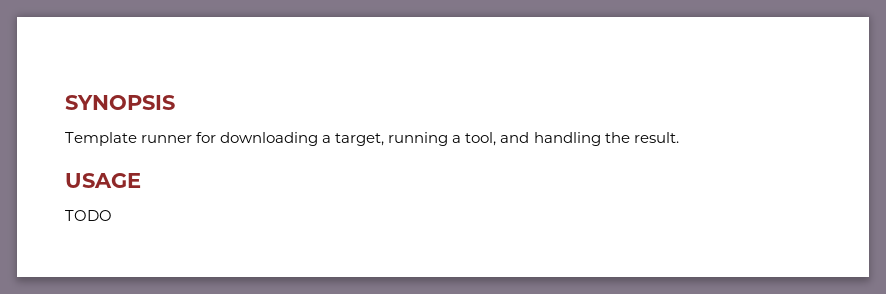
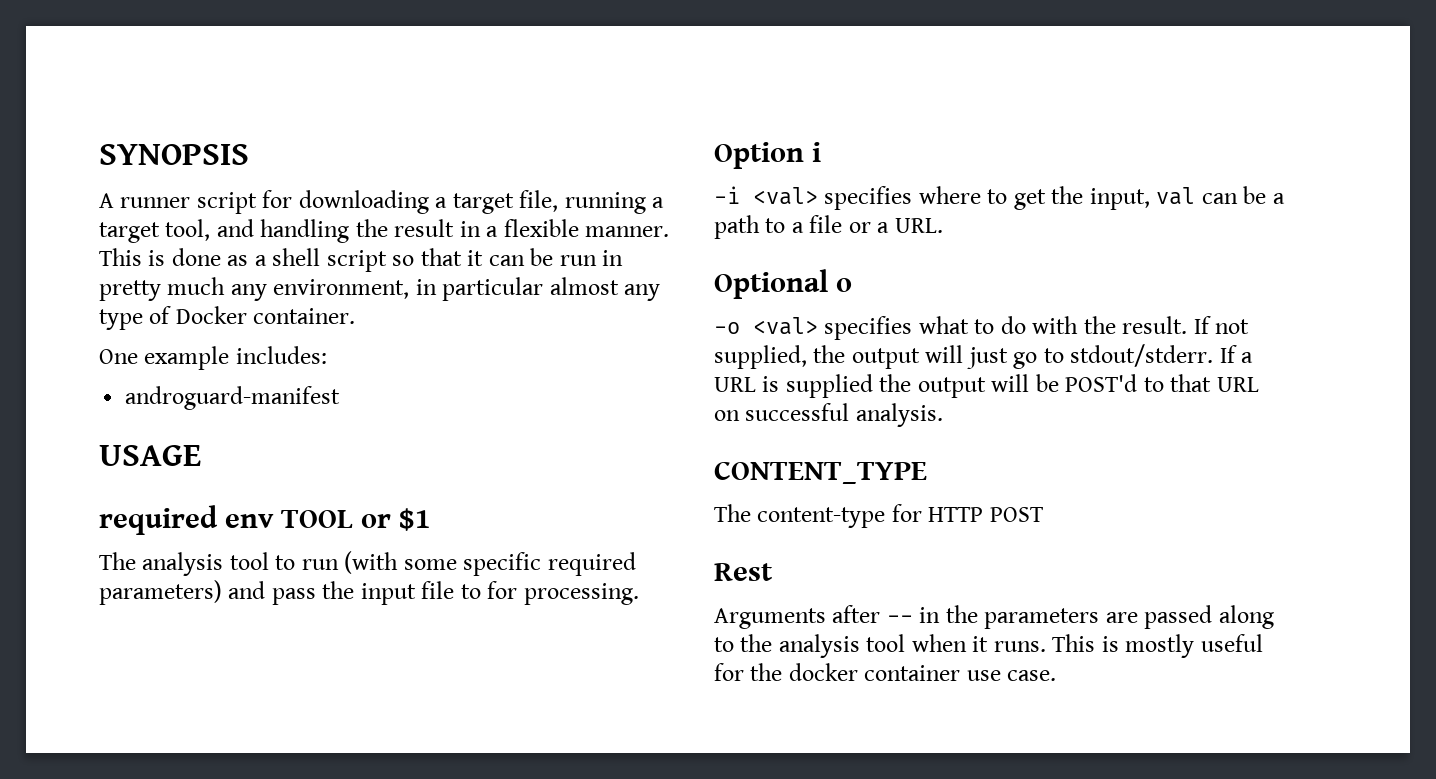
[65,132,193,146] Template runner -> [99,192,257,214] A runner script
[335,133,385,146] target, -> [452,190,559,214] target file,
(462, 139) none -> [99,222,160,243] target
[633,132,679,143] [65,173,141,188] [65,210,112,221] result. // USAGE // TODO -> [394,219,670,237] [99,248,624,272] [99,277,661,301] [99,306,356,330] [99,346,327,370] [125,386,341,410] [99,445,201,466] [99,505,432,535] [99,551,636,576] [99,580,639,605] [714,142,822,169] [714,186,1285,210] [714,215,943,239] [714,269,853,299] [714,316,1250,340] [714,344,1254,369] [714,374,1259,398] [714,403,943,427] [714,461,927,484] [714,504,1043,528] [714,563,773,581] [714,605,1274,629] [714,634,1263,658] [714,663,1057,681] result in a flexible manner. This is done as a shell script so that it can be run in pretty much any environment, in particular almost any type of Docker container. // One example includes: // androguard-manifest // USAGE // required env TOOL or $1 // The analysis tool to run (with some specific required parameters) and pass the input file to for processing. // Option i // -i <val> specifies where to get the input, val can be a path to a file or a URL. // Optional o // -o <val> specifies what to do with the result. If not supplied, the output will just go to stdout/stderr. If a URL is supplied the output will be POST'd to that URL on successful analysis. // CONTENT_TYPE // The content-type for HTTP POST // Rest // Arguments after -- in the parameters are passed along to the analysis tool when it runs. This is mostly useful for the docker container use case.

